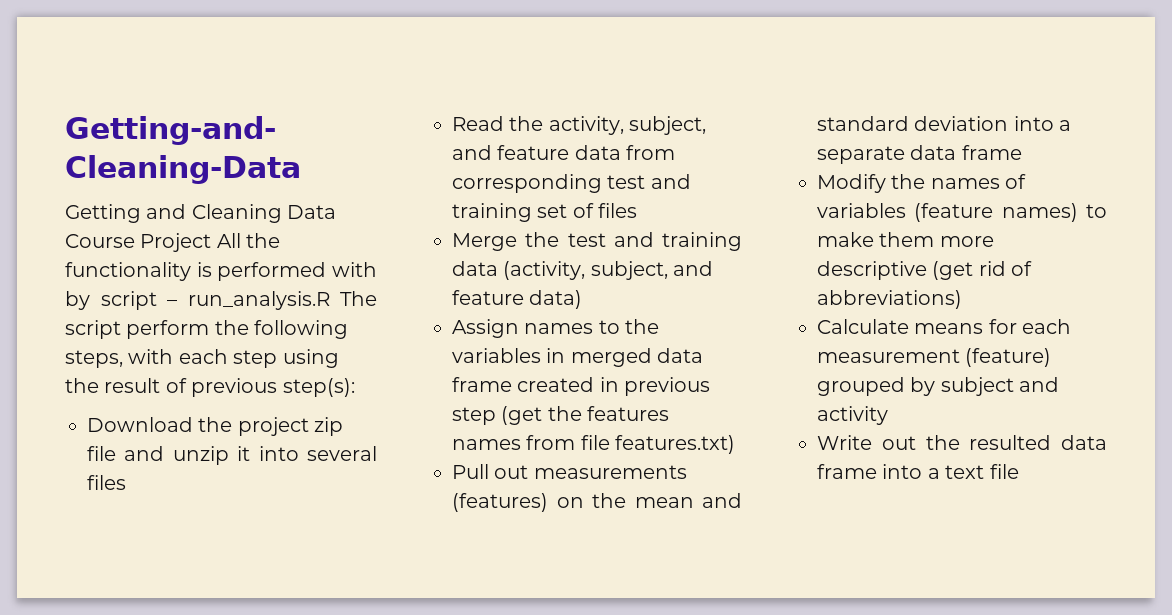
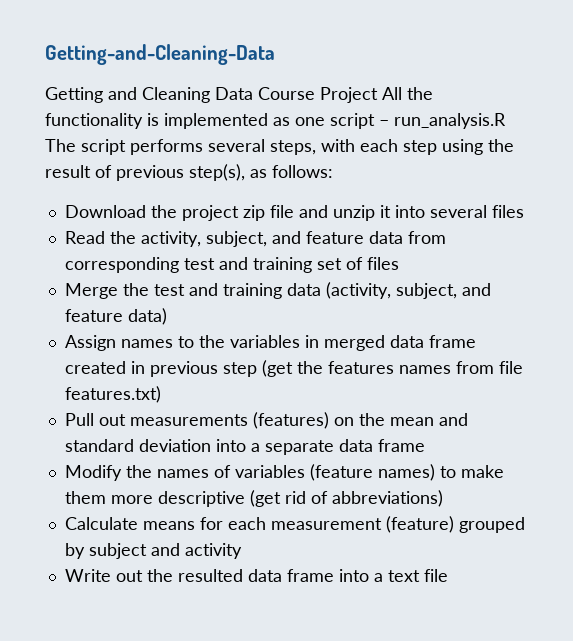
[217,262,377,281] [65,291,90,310] performed with by -> [164,113,325,129] implemented as one
[126,320,349,339] perform the following -> [130,139,265,155] performs several
[282,378,355,397] step(s): -> [189,164,333,181] step(s), as follows:

